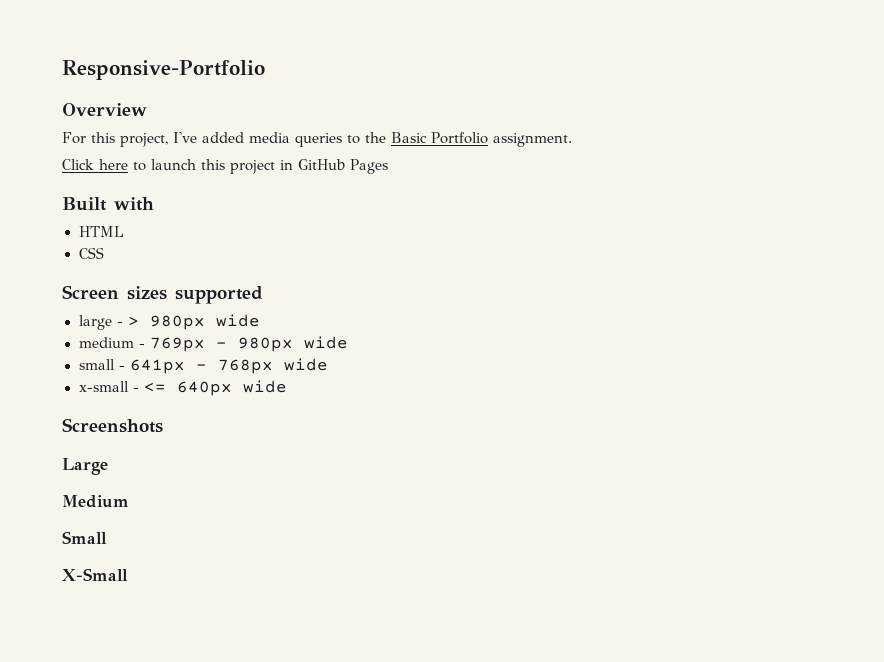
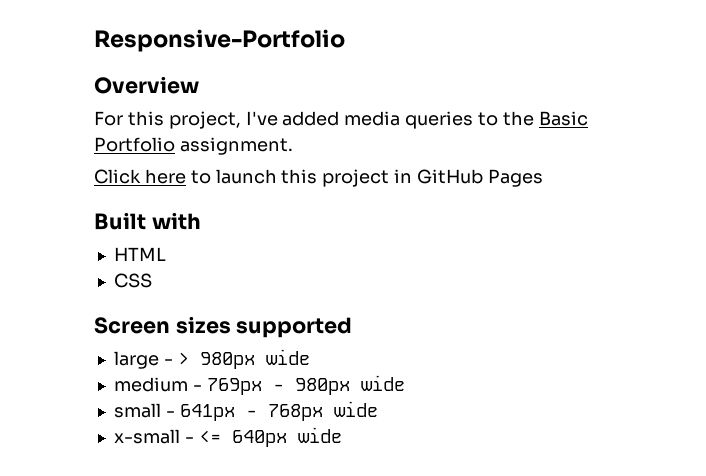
[62,418,163,433] [62,458,108,475] [62,495,129,508] [62,531,107,544] [62,568,128,581] // Screenshots // Large // Medium // Small // X-Small -> (342, 435) none

